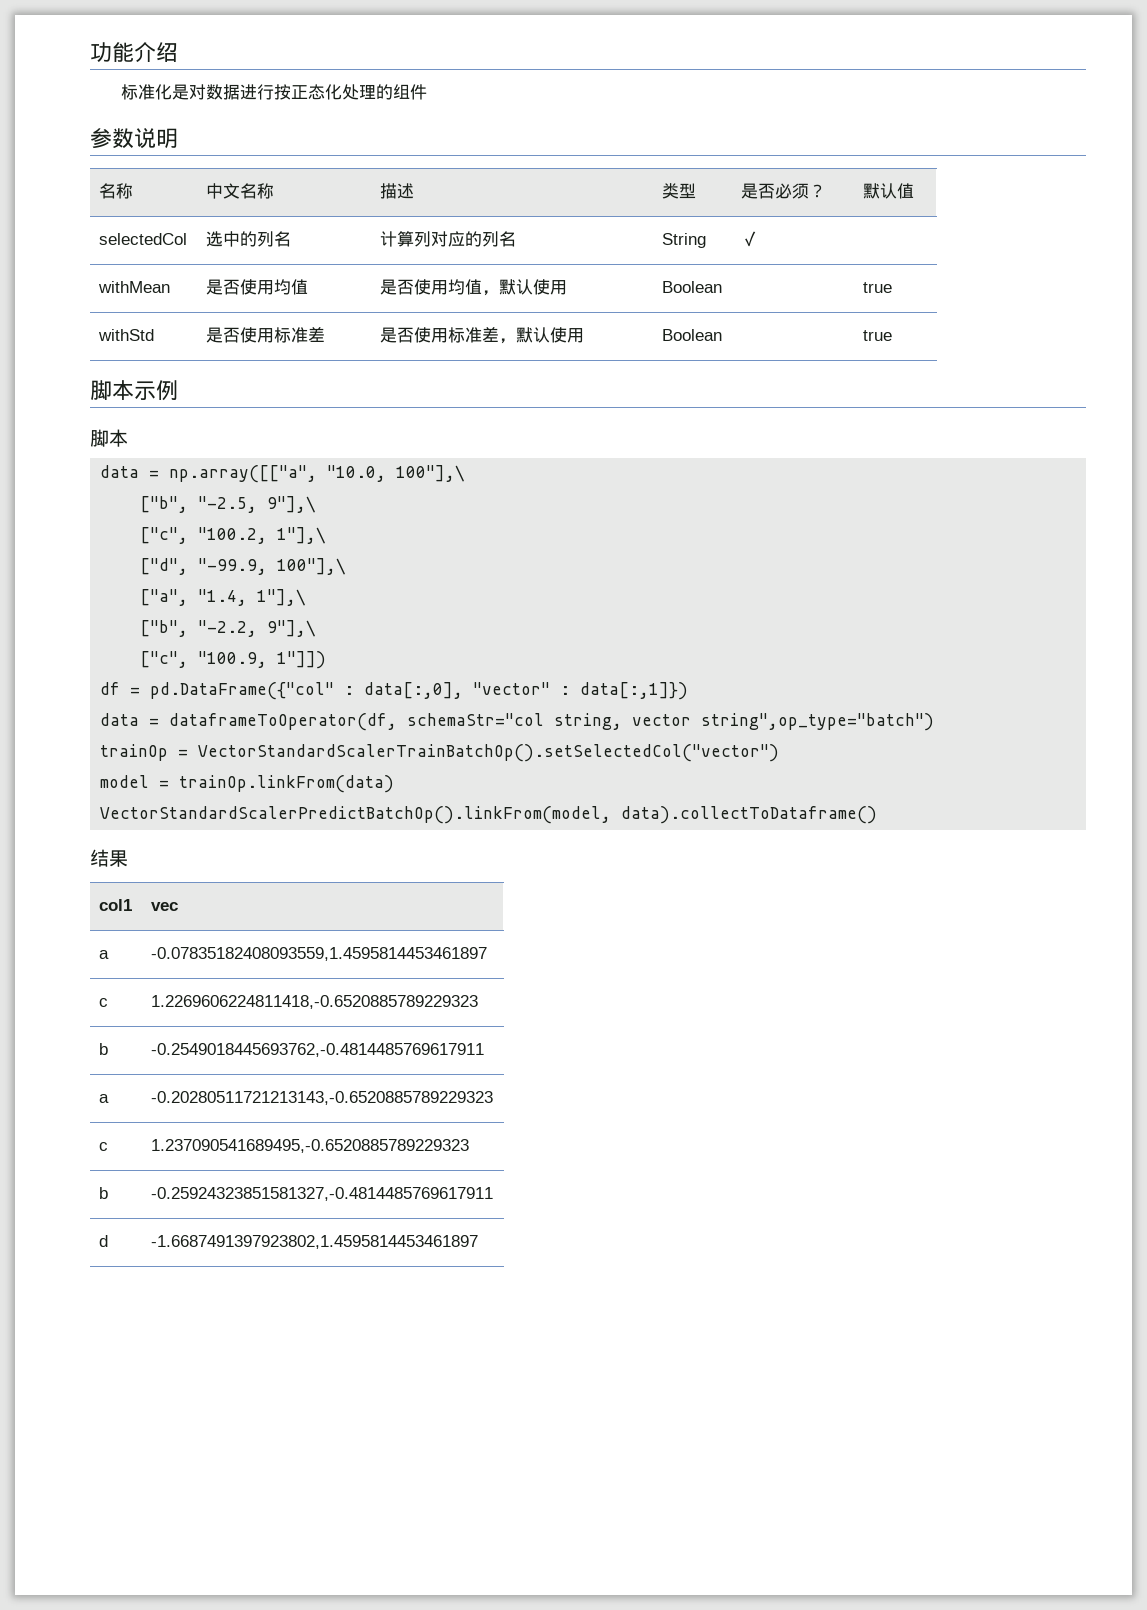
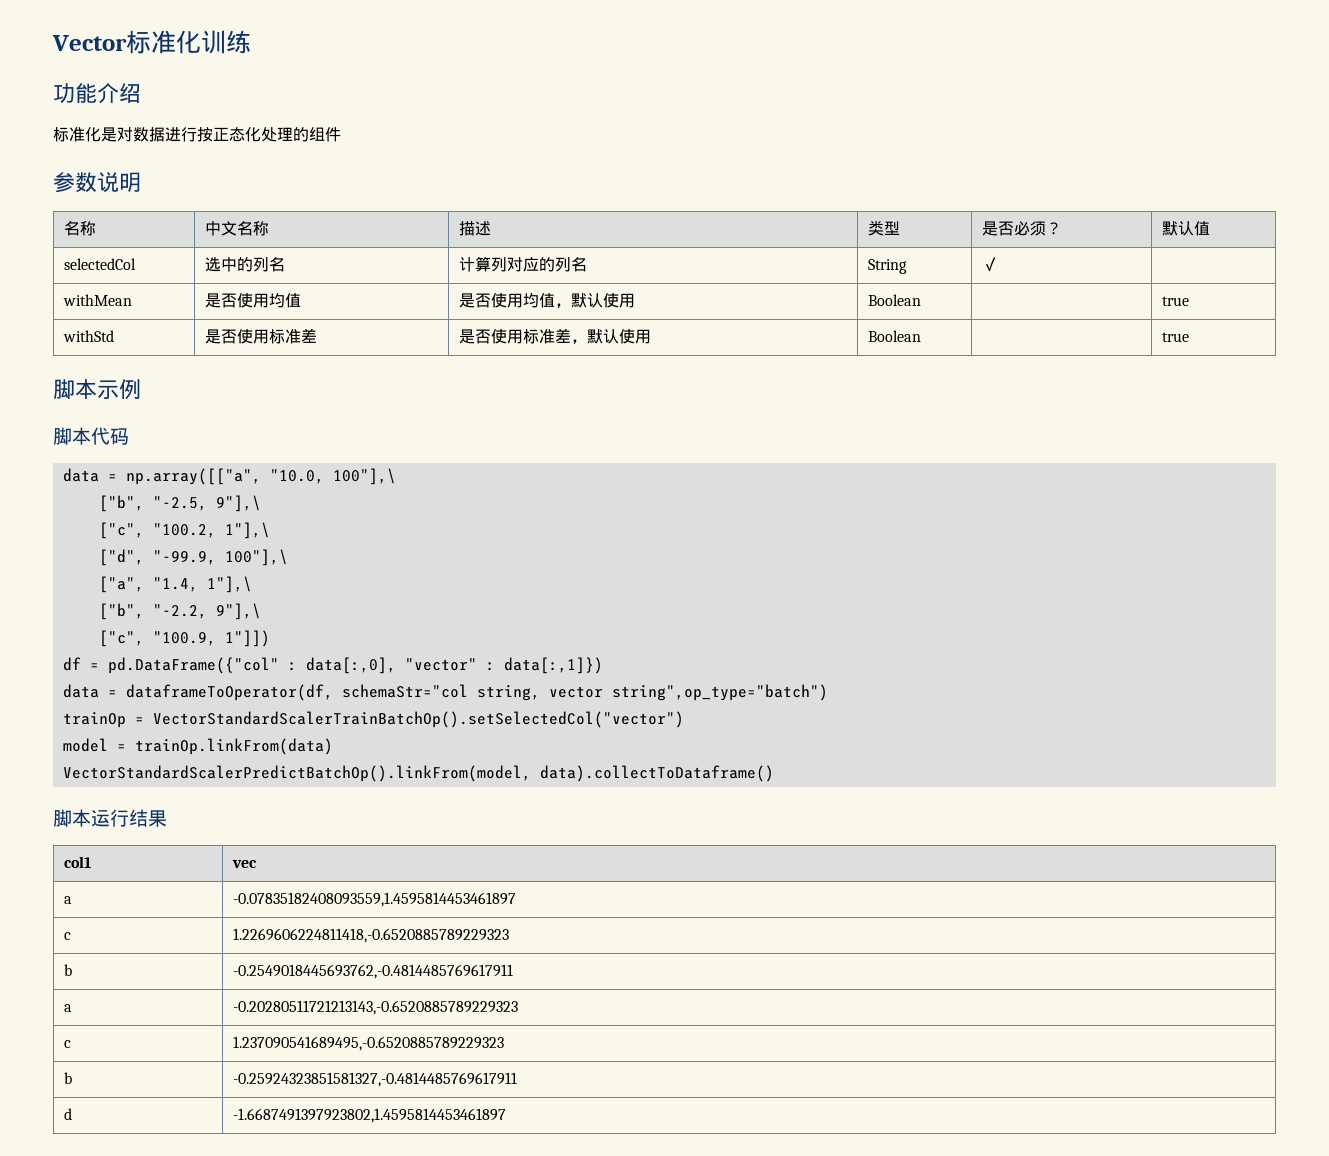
(90, 52) none -> [52,30,251,54] Vector标准化训练 //
(128, 438) none -> [91,427,129,445] 代码
(878, 815) none -> [53,809,129,827] 脚本运行

